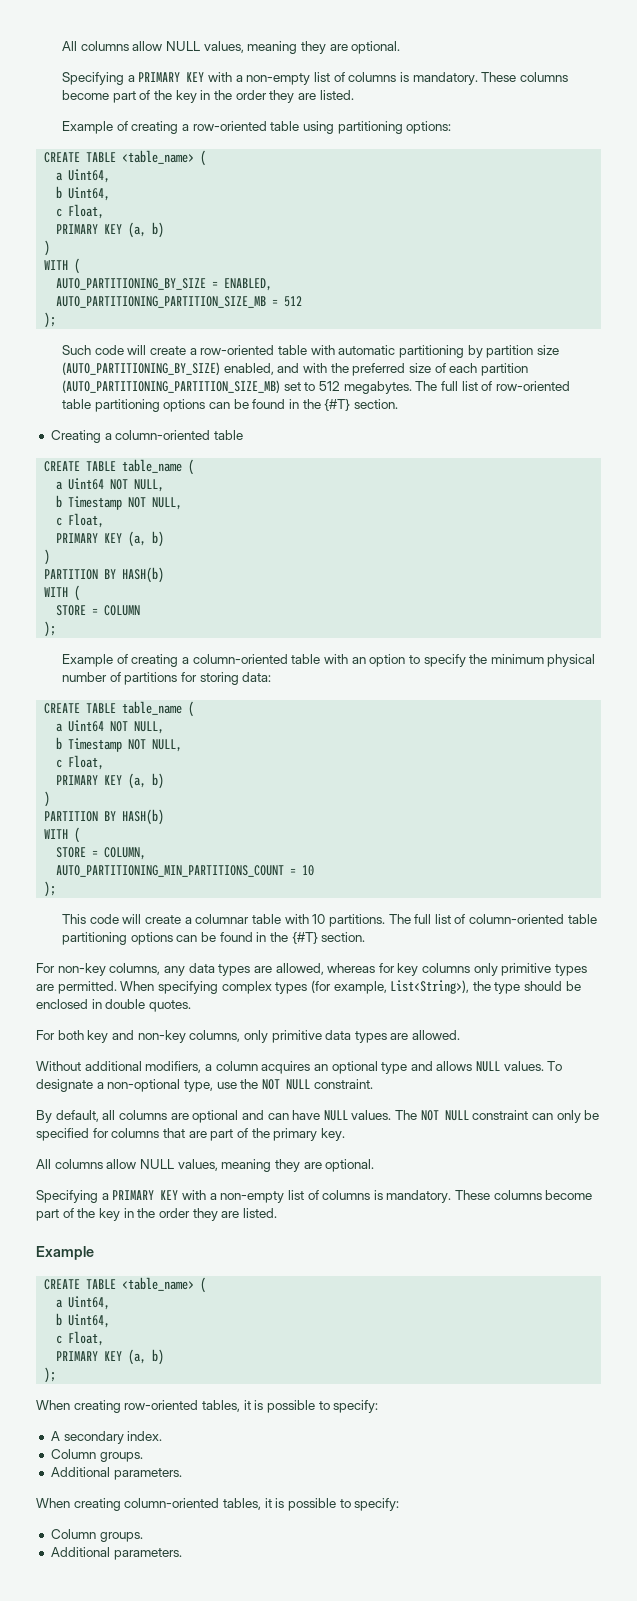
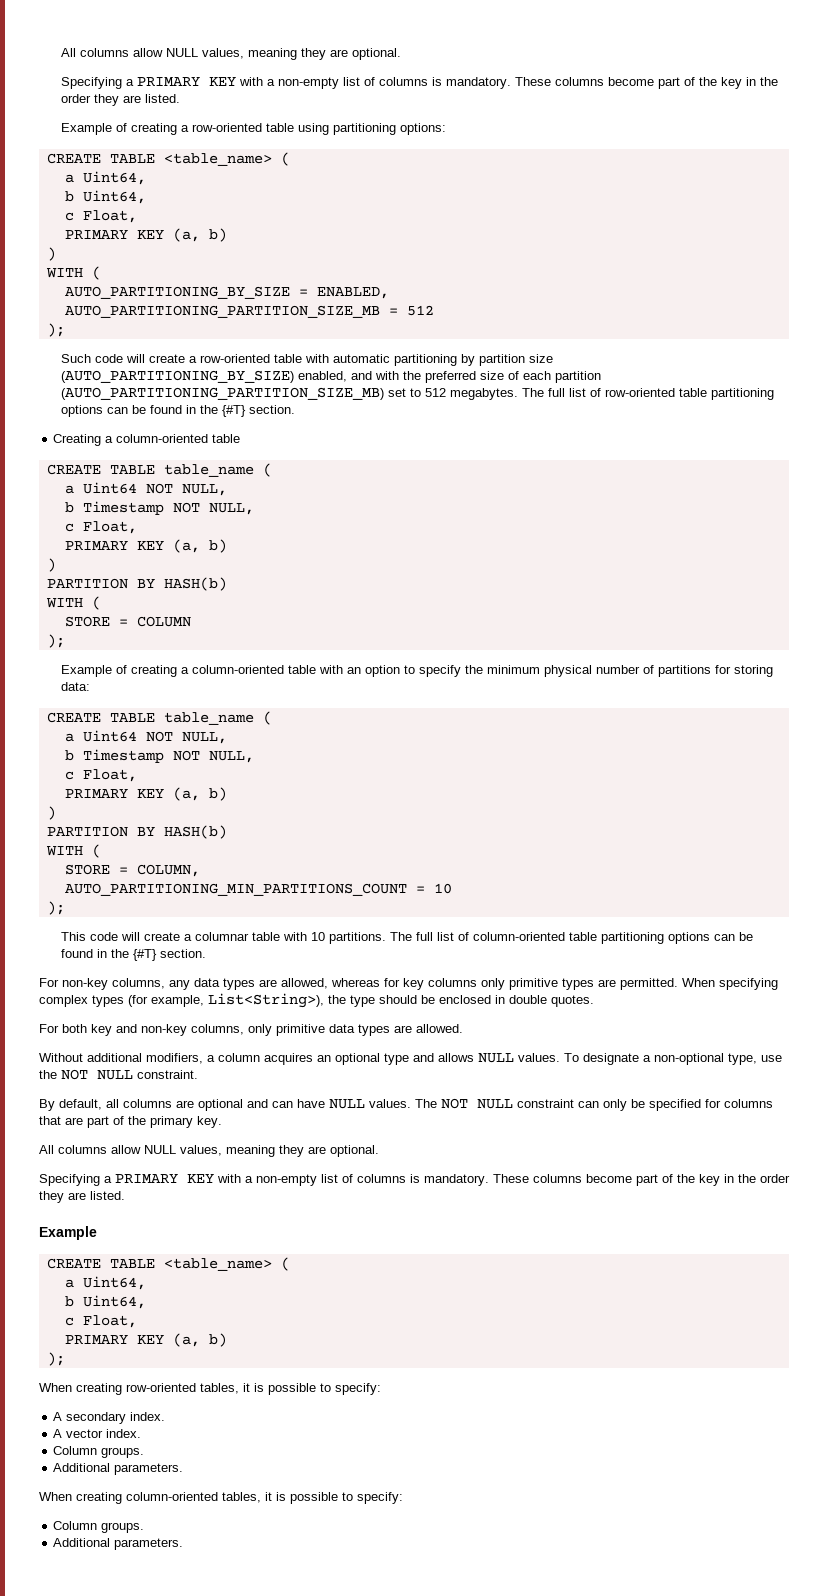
(163, 1436) none -> [53,1429,142,1438] // A vector index.

